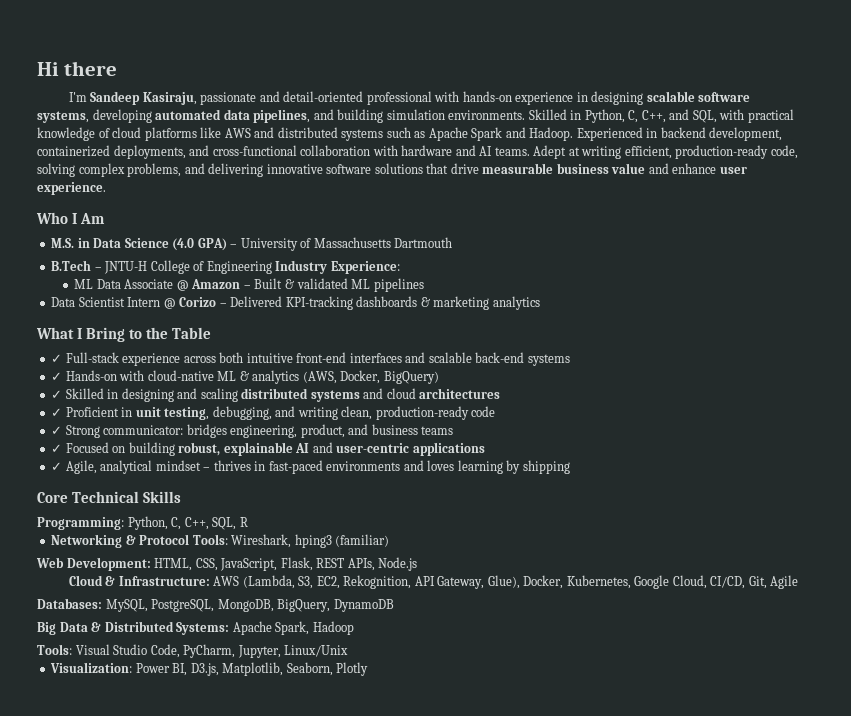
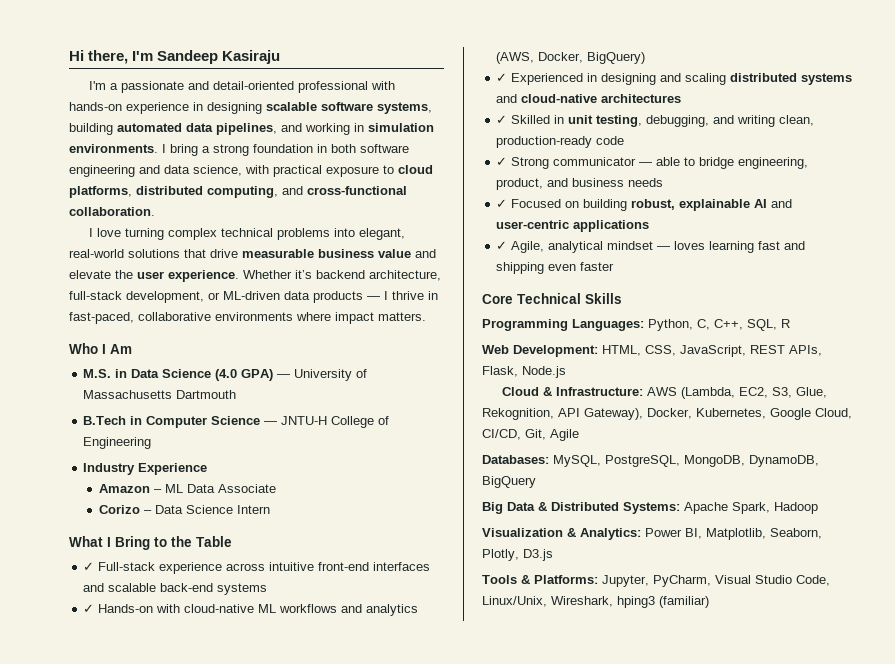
[63,61,117,76] [68,91,197,105] there // I'm Sandeep Kasiraju, -> [88,50,281,64] [88,81,118,90] there, I'm Sandeep Kasiraju // I'm a
[92,109,152,123] developing -> [69,123,113,135] building
[337,109,794,123] [37,127,783,141] [37,145,798,159] [37,163,372,177] building simulation environments. Skilled in Python, C, C++, and SQL, with practical knowledge of cloud platforms like AWS and distributed systems such as Apache Spark and Hadoop. Experienced in backend development, containerized deployments, and cross-functional collaboration with hardware and AI teams. Adept at writing efficient, production-ready code, solving complex problems, and delivering innovative software -> [305,123,434,135] [69,144,409,156] [69,165,433,177] [69,186,407,198] [69,207,155,216] [88,228,405,240] [69,249,124,258] working in simulation environments. I bring a strong foundation in both software engineering and data science, with practical exposure to cloud platforms, distributed computing, and cross-functional collaboration. // I love turning complex technical problems into elegant, real-world
[672,163,717,174] enhance -> [69,270,133,279] elevate the
(106, 188) none -> [243,270,441,281] [69,291,438,303] [69,312,426,324] Whether it’s backend architecture, full-stack development, or ML-driven data products — I thrive in fast-paced, collaborative environments where impact matters.
[230,244,238,248] – -> [277,374,291,378] —
[94,267,102,271] – -> [130,416,278,428] in Computer Science —
[275,260,400,274] Industry Experience: // -> [83,463,208,475] [99,484,163,493] // Industry Experience // Amazon –
[176,278,424,292] [51,296,540,310] @ Amazon – Built & validated ML pipelines // Data Scientist Intern @ Corizo – Delivered KPI-tracking dashboards & marketing analytics -> [99,505,271,514] // Corizo – Data Science Intern
[219,352,244,363] both -> (266, 567) none
[239,371,249,381] & -> [279,604,363,613] workflows and
[65,388,104,399] Skilled -> [511,73,584,85] Experienced
[386,388,416,399] cloud -> [521,94,598,103] cloud-native
[65,407,119,417] Proficient -> [511,115,551,124] Skilled
[103,424,227,438] communicator: bridges -> [553,157,735,169] communicator — able to bridge
[421,426,454,435] teams -> [628,178,664,187] needs
[203,460,521,474] – thrives in fast-paced environments and loves learning by -> [657,241,806,253] — loves learning fast and
(570, 467) none -> [548,262,615,271] even faster
[37,517,124,530] Programming: -> [482,319,644,331] Programming Languages:
[51,534,390,548] // Networking & Protocol Tools: Wireshark, hping3 (familiar) -> (790, 323) none
[280,557,313,571] Flask, -> (746, 351) none
(375, 564) none -> [482,366,518,377] Flask,
[298,575,520,589] S3, EC2, Rekognition, API Gateway, Glue), -> [738,387,827,398] [482,408,643,420] EC2, S3, Glue, Rekognition, API Gateway),
[277,599,394,612] BigQuery, DynamoDB -> [749,455,819,467] [482,476,536,488] DynamoDB, BigQuery
[37,644,349,658] [50,662,369,676] Tools: Visual Studio Code, PyCharm, Jupyter, Linux/Unix // Visualization: Power BI, D3.js, Matplotlib, Seaborn, Plotly -> [482,528,822,540] [482,549,553,561] [482,575,830,587] [482,596,709,608] Visualization & Analytics: Power BI, Matplotlib, Seaborn, Plotly, D3.js // Tools & Platforms: Jupyter, PyCharm, Visual Studio Code, Linux/Unix, Wireshark, hping3 (familiar)

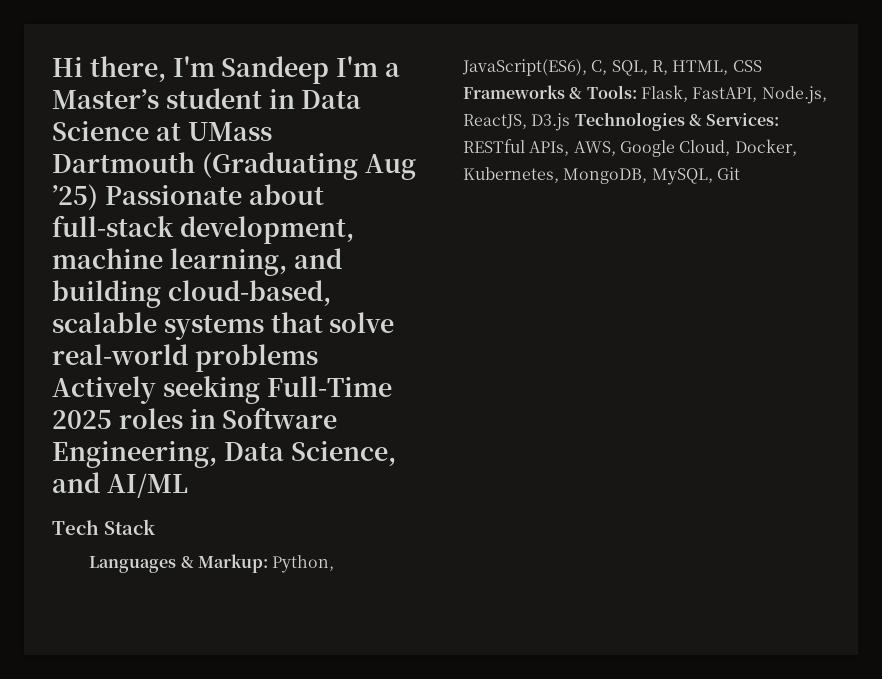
[222,50,281,64] Kasiraju // -> (330, 70) none
[120,81,395,93] [69,102,432,114] [69,123,434,135] [69,144,409,156] [69,165,433,177] [69,186,407,198] [69,207,155,216] [88,228,405,240] [69,249,436,258] [69,270,441,282] [69,291,438,303] [69,312,426,324] [69,343,132,354] [83,369,368,381] [83,390,237,399] [83,416,390,428] [83,437,152,449] [83,463,208,475] [99,484,277,493] [99,505,271,514] [69,536,232,550] [83,562,431,574] [83,583,268,595] [83,604,419,616] [496,52,646,64] [496,73,853,85] [496,94,682,103] [496,115,815,127] [496,136,625,148] [496,157,809,169] [496,178,664,190] [496,199,793,211] [496,220,650,232] [496,241,806,253] [496,262,615,274] [482,293,622,304] [482,319,790,331] [482,345,822,357] [482,366,566,378] [501,387,827,399] [482,408,852,420] [482,429,579,441] [482,455,819,467] [482,476,536,488] [482,502,818,514] [482,528,822,540] [482,549,553,561] [482,575,830,587] [482,596,709,608] passionate and detail-oriented professional with hands-on experience in designing scalable software systems, building automated data pipelines, and working in simulation environments. I bring a strong foundation in both software engineering and data science, with practical exposure to cloud platforms, distributed computing, and cross-functional collaboration. // I love turning complex technical problems into elegant, real-world solutions that drive measurable business value and elevate the user experience. Whether it’s backend architecture, full-stack development, or ML-driven data products — I thrive in fast-paced, collaborative environments where impact matters. // Who I Am // M.S. in Data Science (4.0 GPA) — University of Massachusetts Dartmouth // B.Tech in Computer Science — JNTU-H College of Engineering // Industry Experience // Amazon – ML Data Associate // Corizo – Data Science Intern // What I Bring to the Table // ✓ Full-stack experience across intuitive front-end interfaces and scalable back-end systems // ✓ Hands-on with cloud-native ML workflows and analytics (AWS, Docker, BigQuery) // ✓ Experienced in designing and scaling distributed systems and cloud-native architectures // ✓ Skilled in unit testing, debugging, and writing clean, production-ready code // ✓ Strong communicator — able to bridge engineering, product, and business needs // ✓ Focused on building robust, explainable AI and user-centric applications // ✓ Agile, analytical mindset — loves learning fast and shipping even faster // Core Technical Skills // Programming Languages: Python, C, C++, SQL, R // Web Development: HTML, CSS, JavaScript, REST APIs, Flask, Node.js // Cloud & Infrastructure: AWS (Lambda, EC2, S3, Glue, Rekognition, API Gateway), Docker, Kubernetes, Google Cloud, CI/CD, Git, Agile // Databases: MySQL, PostgreSQL, MongoDB, DynamoDB, BigQuery // Big Data & Distributed Systems: Apache Spark, Hadoop // Visualization & Analytics: Power BI, Matplotlib, Seaborn, Plotly, D3.js // Tools & Platforms: Jupyter, PyCharm, Visual Studio Code, Linux/Unix, Wireshark, hping3 (familiar) -> [52,88,362,109] [52,121,272,141] [52,152,416,180] [52,184,324,210] [52,215,354,244] [52,248,342,276] [52,280,331,308] [52,312,395,340] [52,344,318,372] [52,376,392,404] [52,407,338,429] [52,441,396,468] [52,472,188,498] [52,519,155,535] [89,554,335,573] [462,59,762,76] [463,85,827,104] [463,112,780,131] [463,139,797,157] [463,167,740,185] Master’s student in Data Science at UMass Dartmouth (Graduating Aug ’25) Passionate about full-stack development, machine learning, and building cloud-based, scalable systems that solve real-world problems Actively seeking Full-Time 2025 roles in Software Engineering, Data Science, and AI/ML // Tech Stack // Languages & Markup: Python, JavaScript(ES6), C, SQL, R, HTML, CSS Frameworks & Tools: Flask, FastAPI, Node.js, ReactJS, D3.js Technologies & Services: RESTful APIs, AWS, Google Cloud, Docker, Kubernetes, MongoDB, MySQL, Git

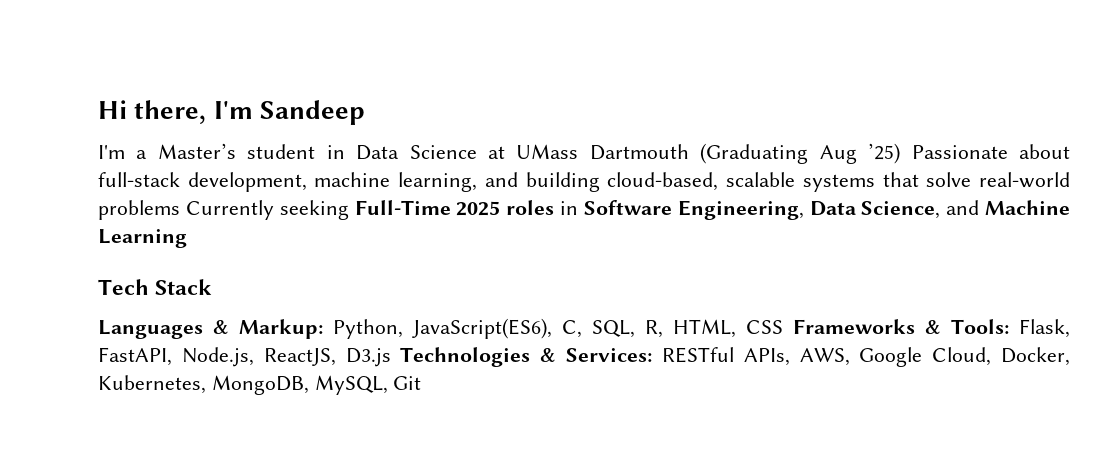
(330, 70) none -> (365, 112) //
[52,376,156,404] Actively -> [185,200,274,220] Currently
[106,473,188,498] AI/ML -> [985,200,1070,215] [98,229,187,248] Machine Learning

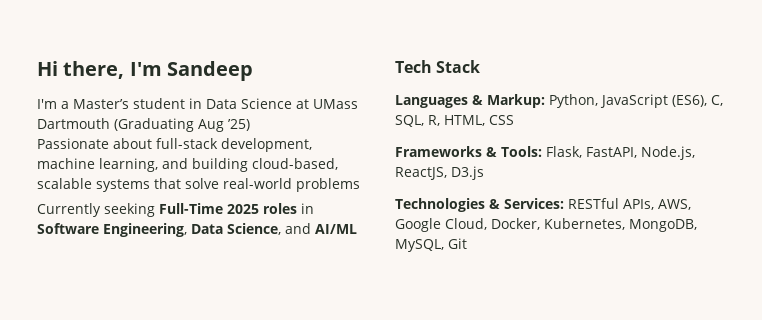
(901, 153) none -> (250, 125) //
(180, 210) none -> (360, 185) //
[985,200,1070,215] [98,229,187,248] Machine Learning -> [315,224,357,234] AI/ML
[412,318,552,339] JavaScript(ES6), -> [600,94,707,108] JavaScript (ES6),
(783, 327) none -> (514, 120) //
(391, 357) none -> (484, 173) //

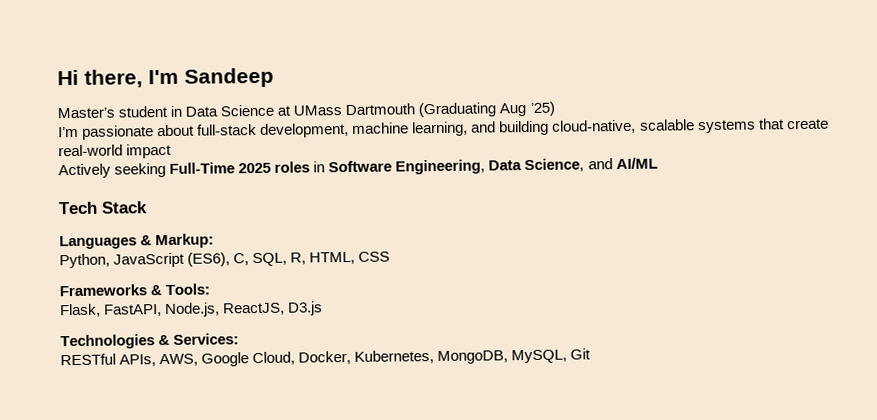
[37,99,69,109] I'm a -> (274, 77) none
[37,138,109,149] Passionate -> [58,125,155,140] I’m passionate
[252,158,338,170] cloud-based, -> [552,119,637,134] cloud-native,
[185,178,360,192] [37,203,101,217] solve real-world problems // Currently -> [786,118,829,130] [58,143,173,159] [58,163,111,179] create real-world impact // Actively
(545, 101) none -> (215, 241) //
(542, 151) none -> (211, 289) //
(564, 203) none -> (240, 339) //

